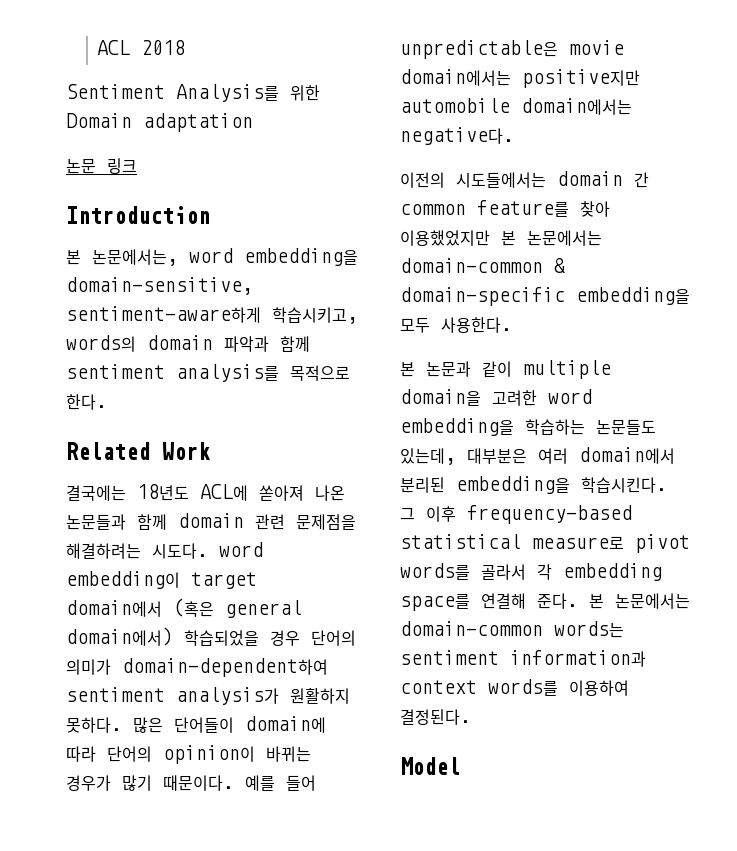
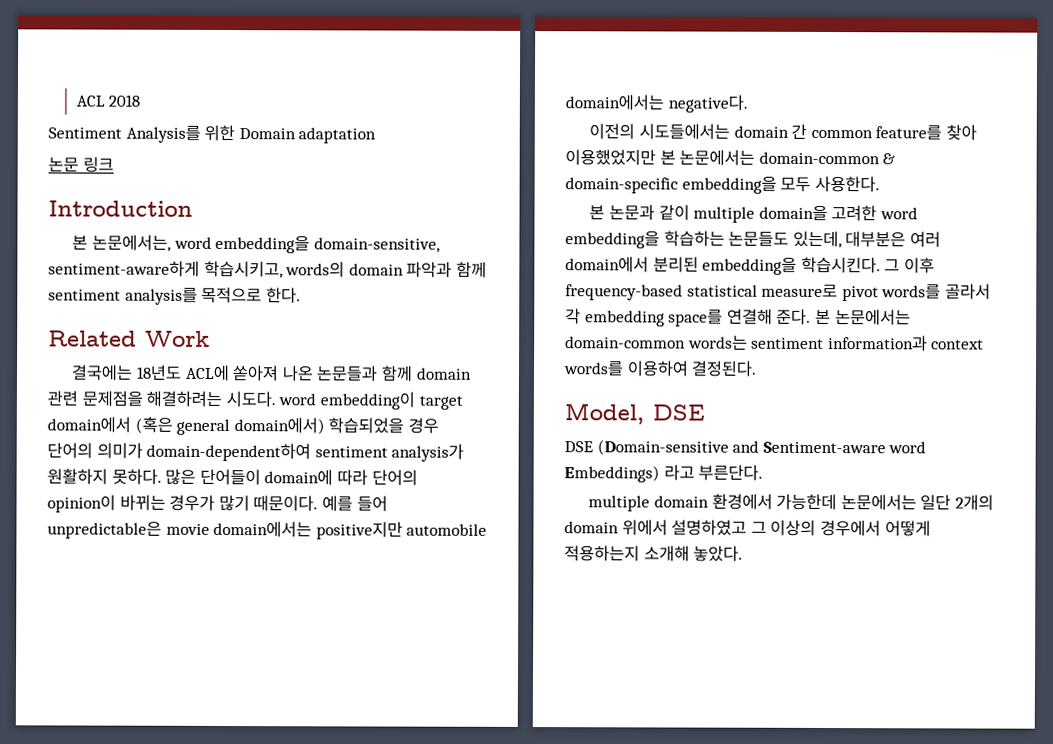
[400,757,460,775] Model -> [564,403,705,425] [564,439,927,456] [564,464,764,483] [588,493,994,512] [564,519,931,537] [564,545,744,562] Model, DSE // DSE (Domain-sensitive and Sentiment-aware word Embeddings) 라고 부른단다. // multiple domain 환경에서 가능한데 논문에서는 일단 2개의 domain 위에서 설명하였고 그 이상의 경우에서 어떻게 적용하는지 소개해 놓았다.

